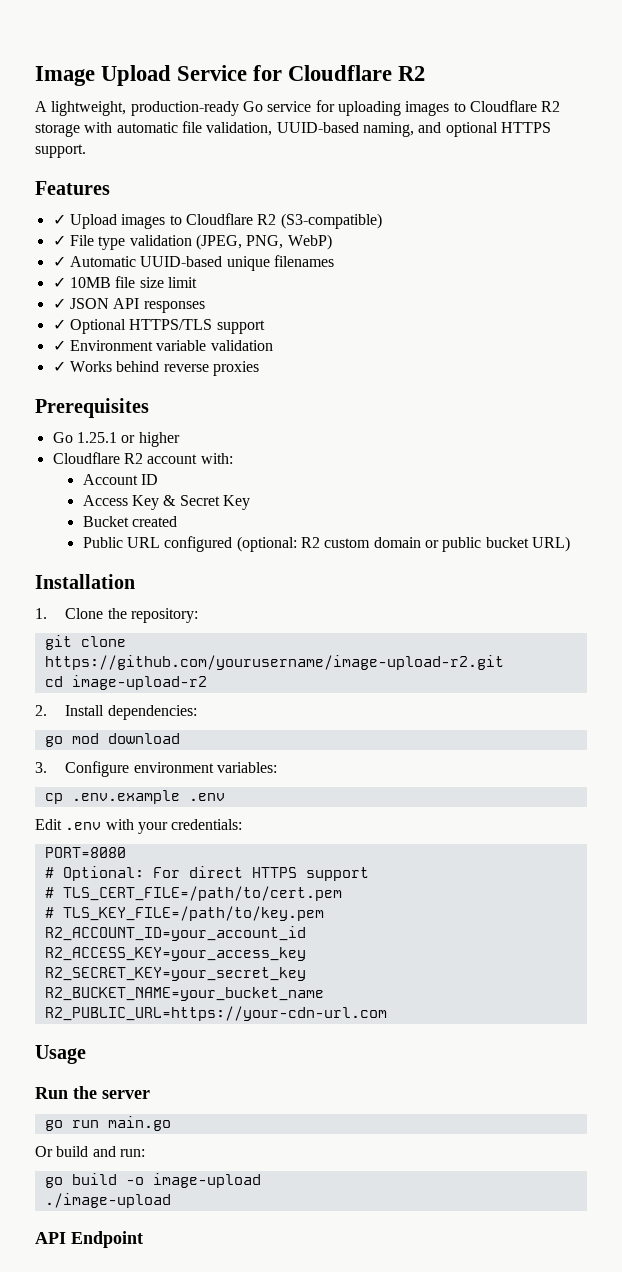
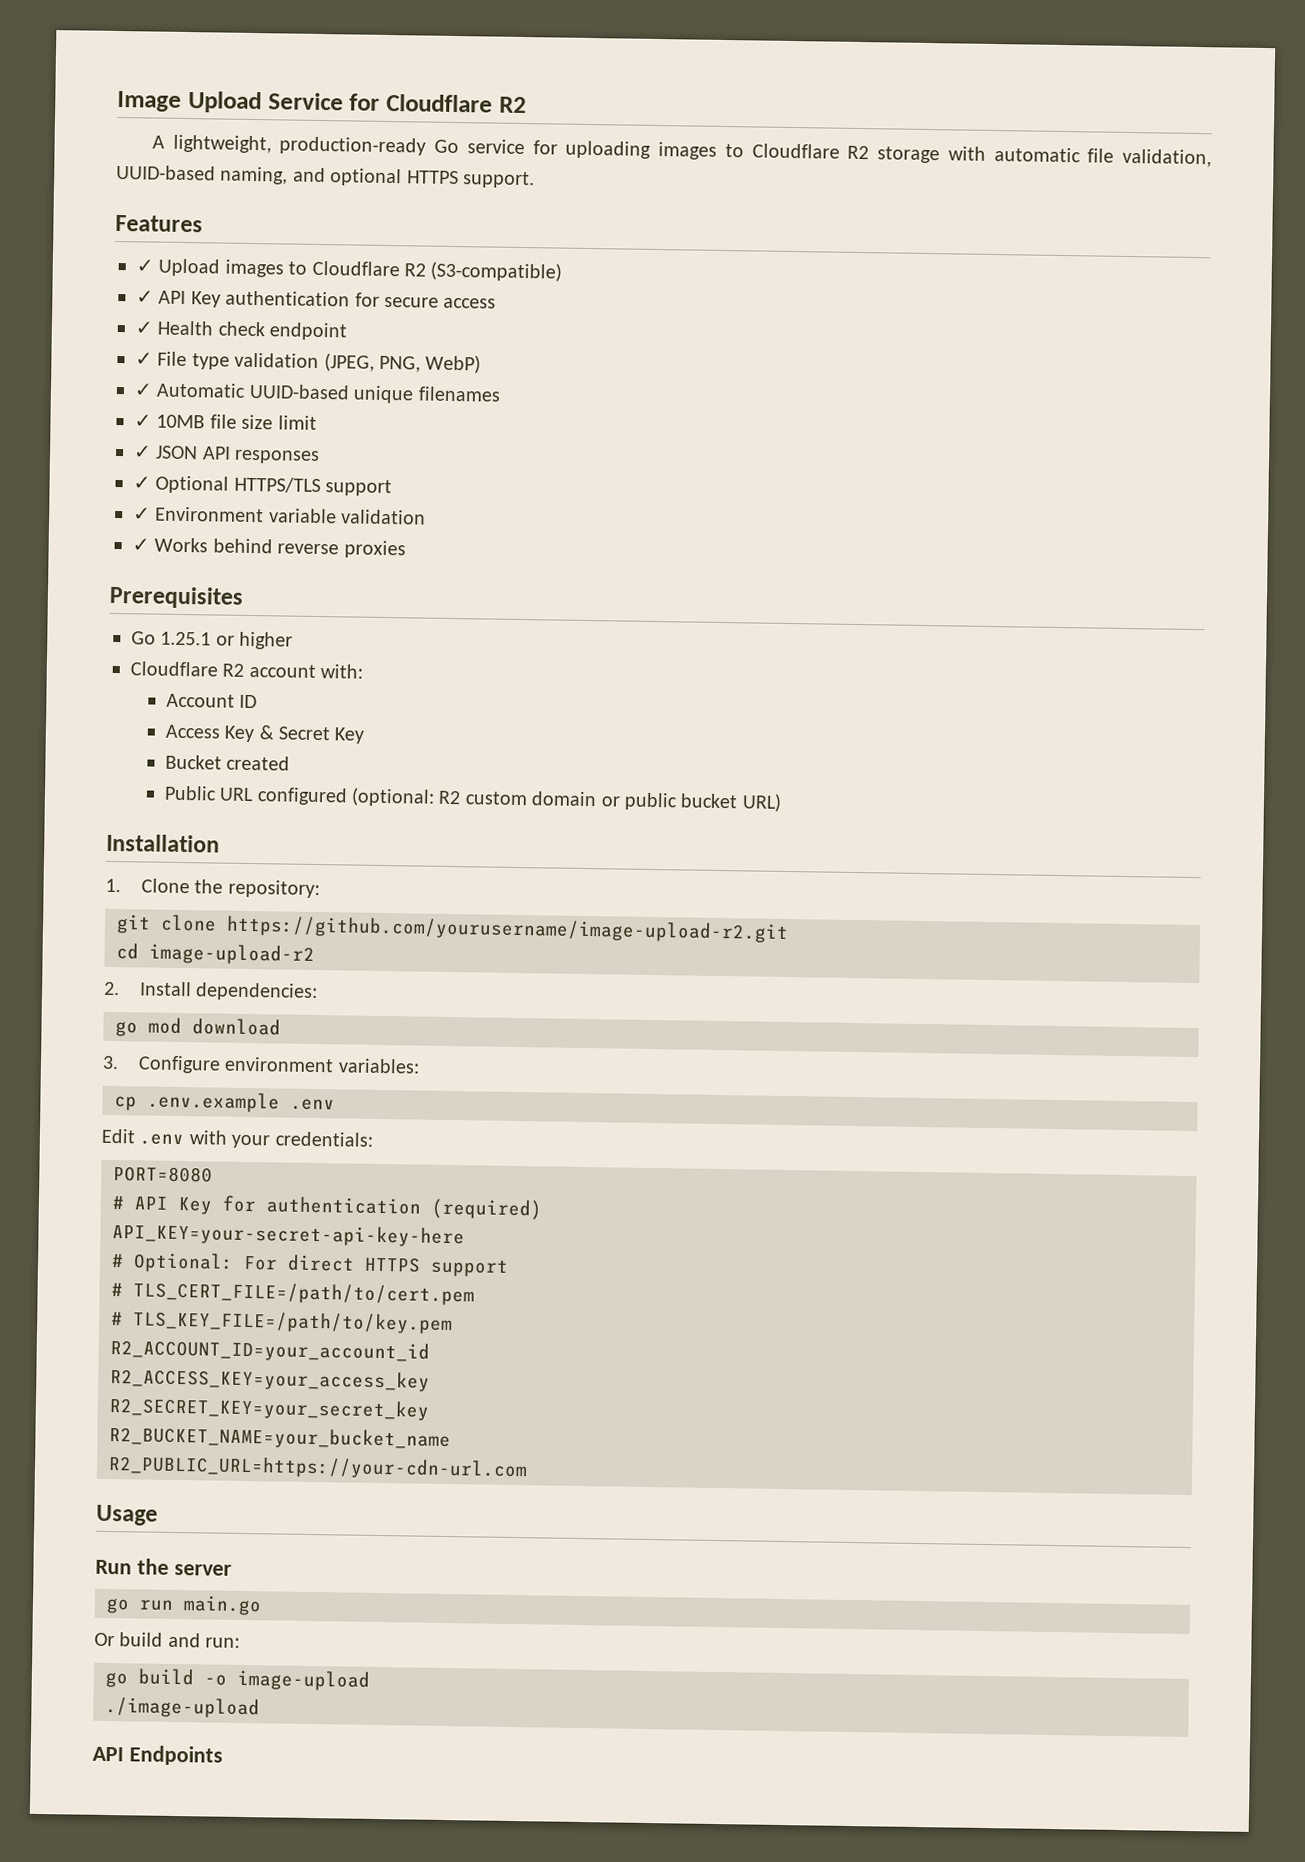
(382, 221) none -> [136,290,497,309] [135,320,348,341] // ✓ API Key authentication for secure access // ✓ Health check endpoint
(126, 852) none -> [112,1195,542,1221] [112,1223,465,1248] // # API Key for authentication (required) // API_KEY=your-secret-api-key-here
[71,1231,143,1248] Endpoint -> [128,1745,223,1766] Endpoints

